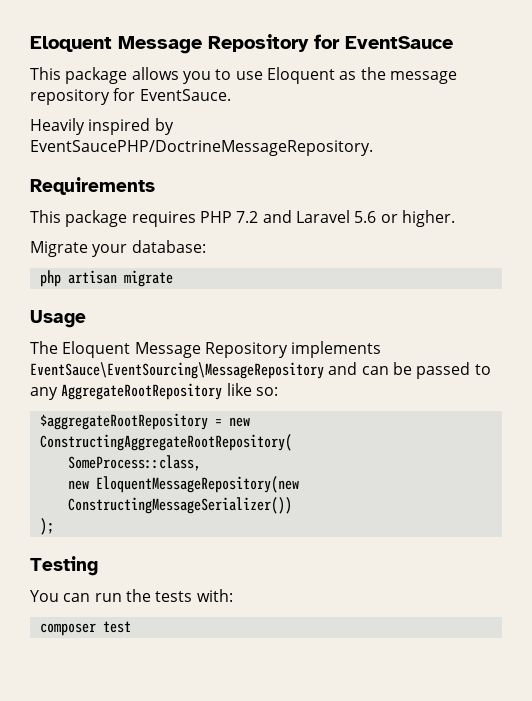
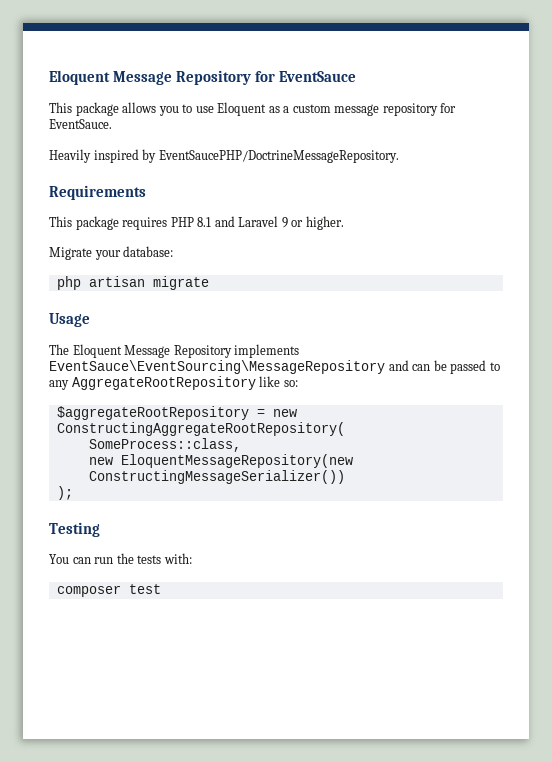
[360,67,386,80] the -> [283,104,331,113] a custom
[236,211,259,223] 7.2 -> [197,217,212,227] 8.1
[354,211,377,223] 5.6 -> [281,217,288,228] 9

